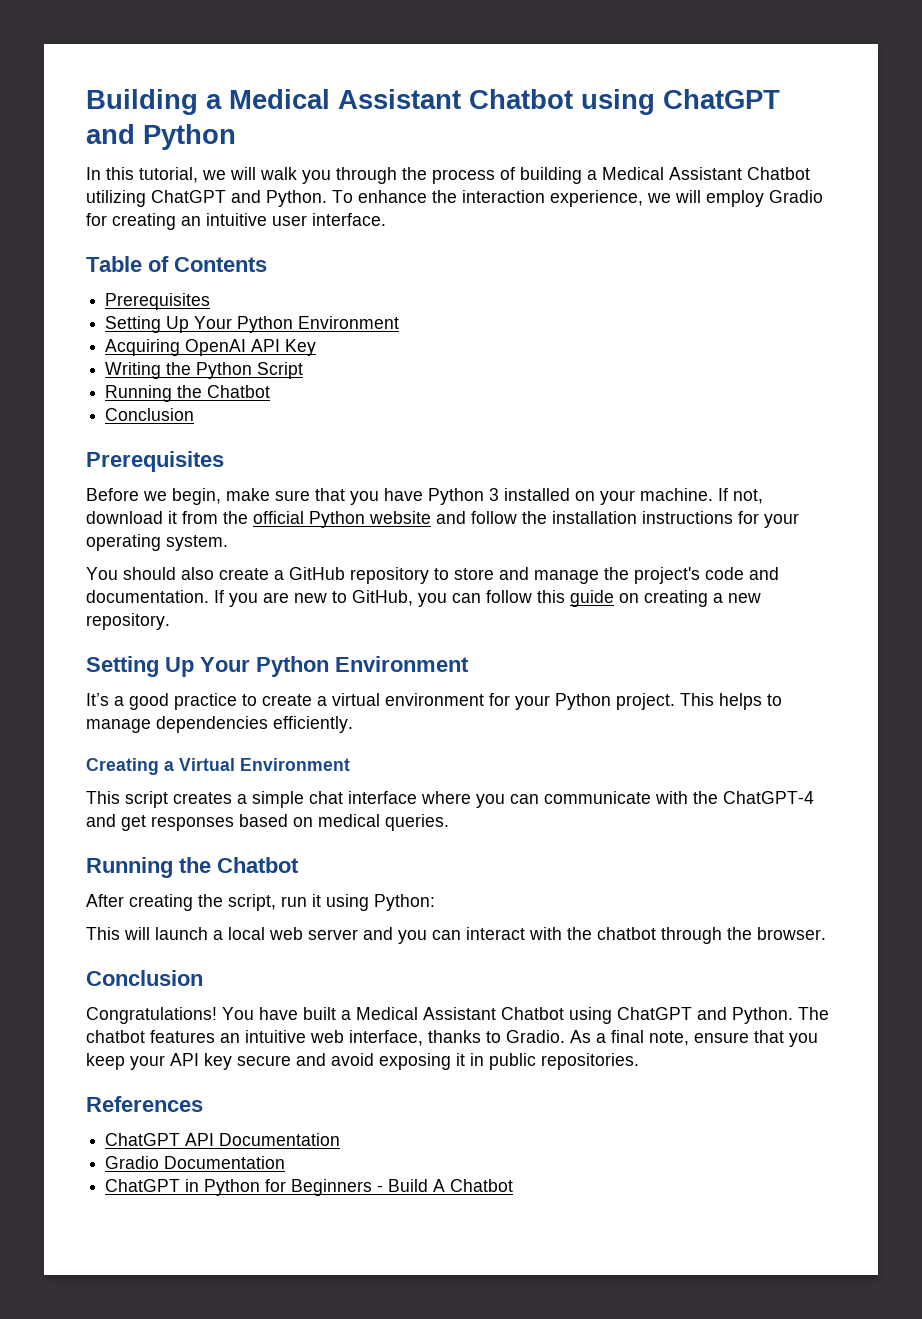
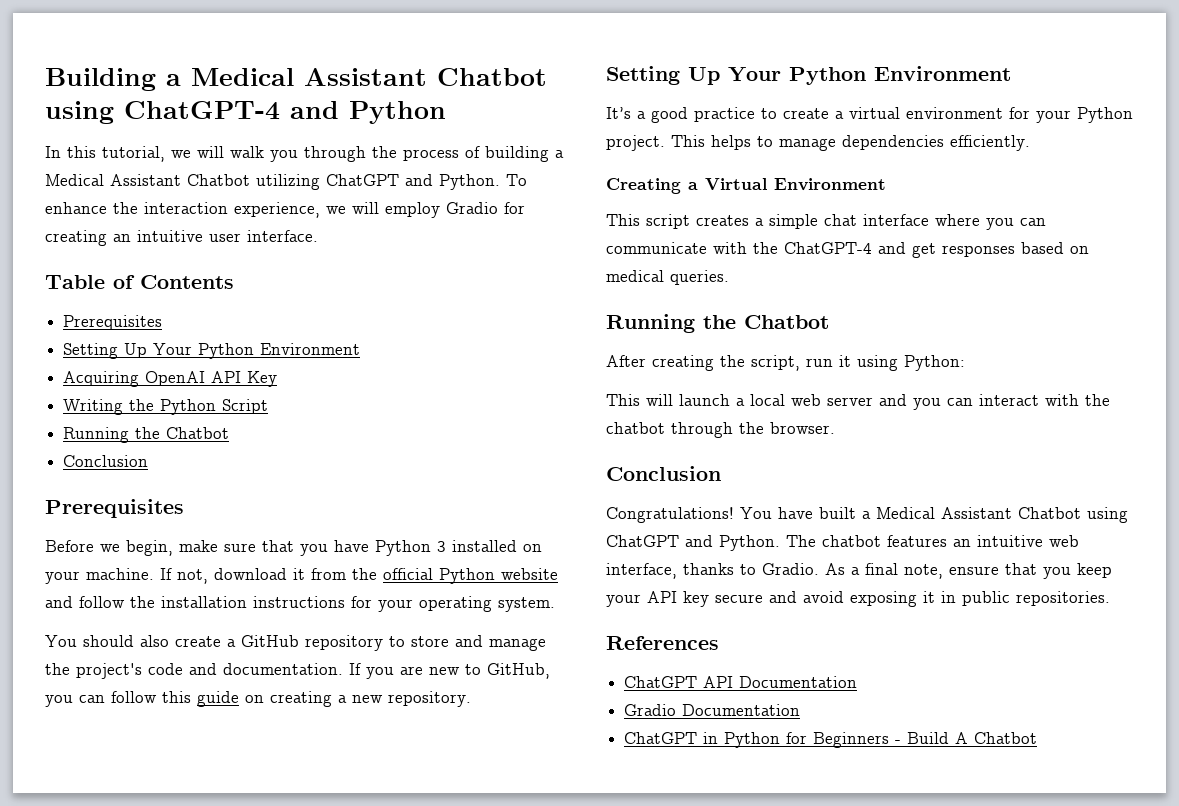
[663,89,780,109] ChatGPT -> [124,101,280,120] ChatGPT-4

